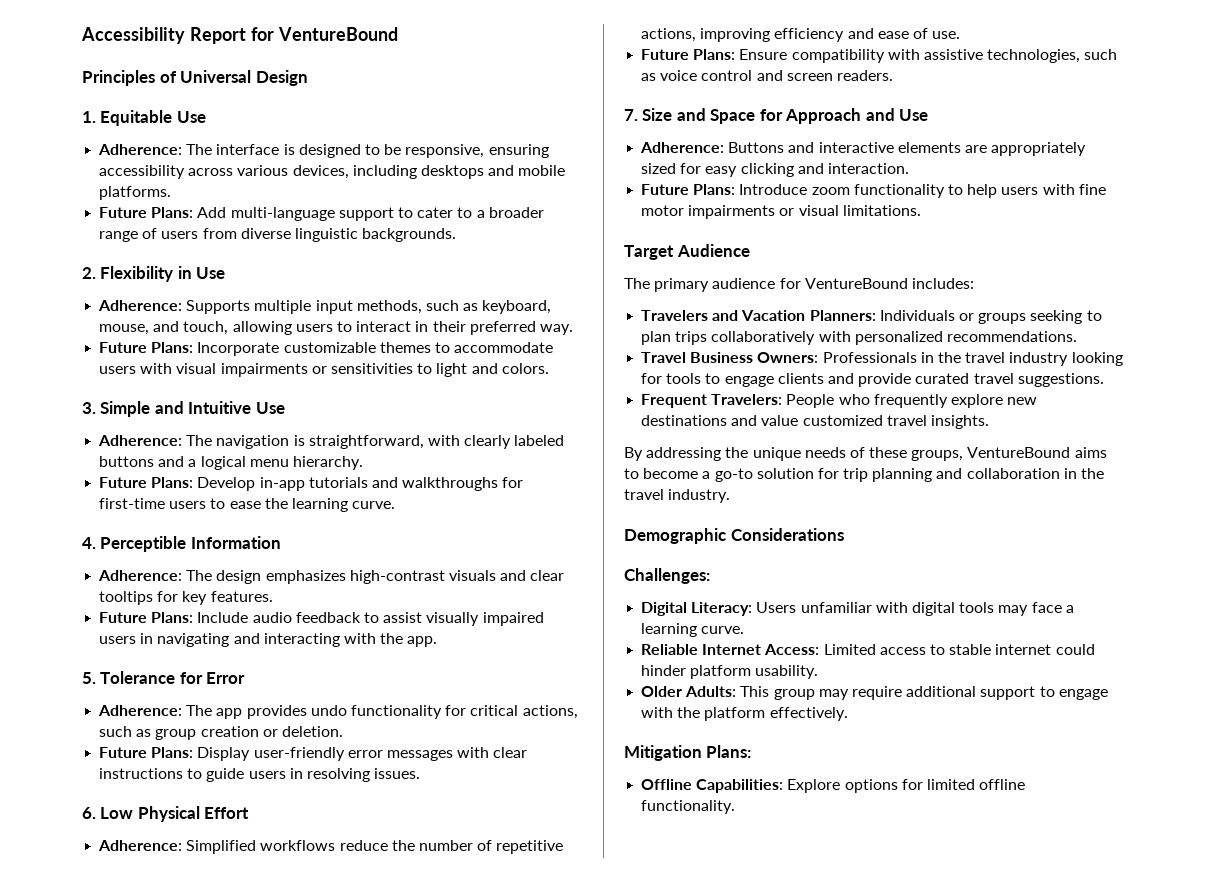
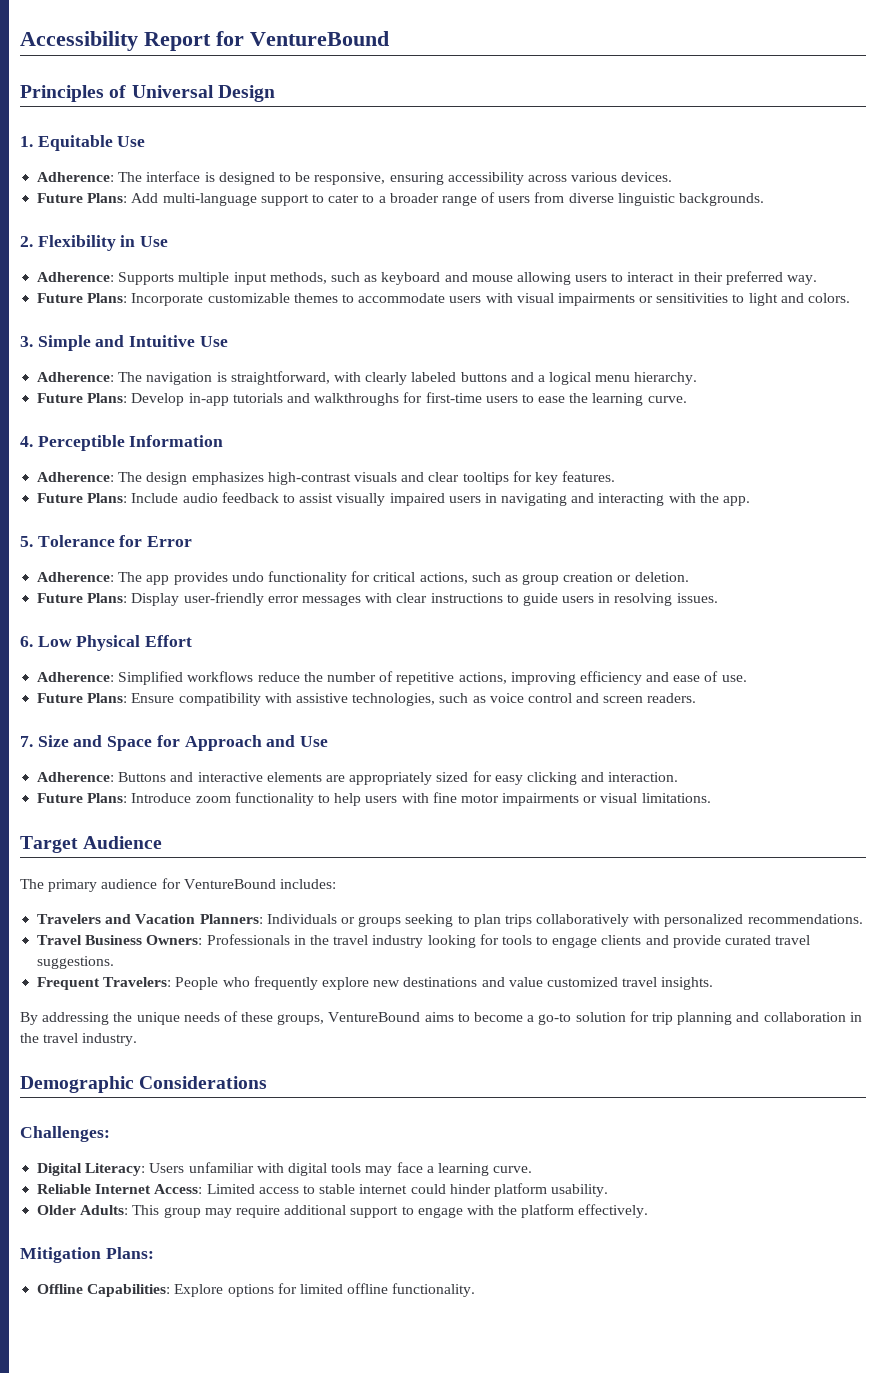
[292,165,566,179] [99,186,172,200] devices, including desktops and mobile platforms. -> [621,172,673,182] devices.
[482,300,552,314] [99,321,229,335] keyboard, mouse, and touch, -> [381,272,513,285] keyboard and mouse

